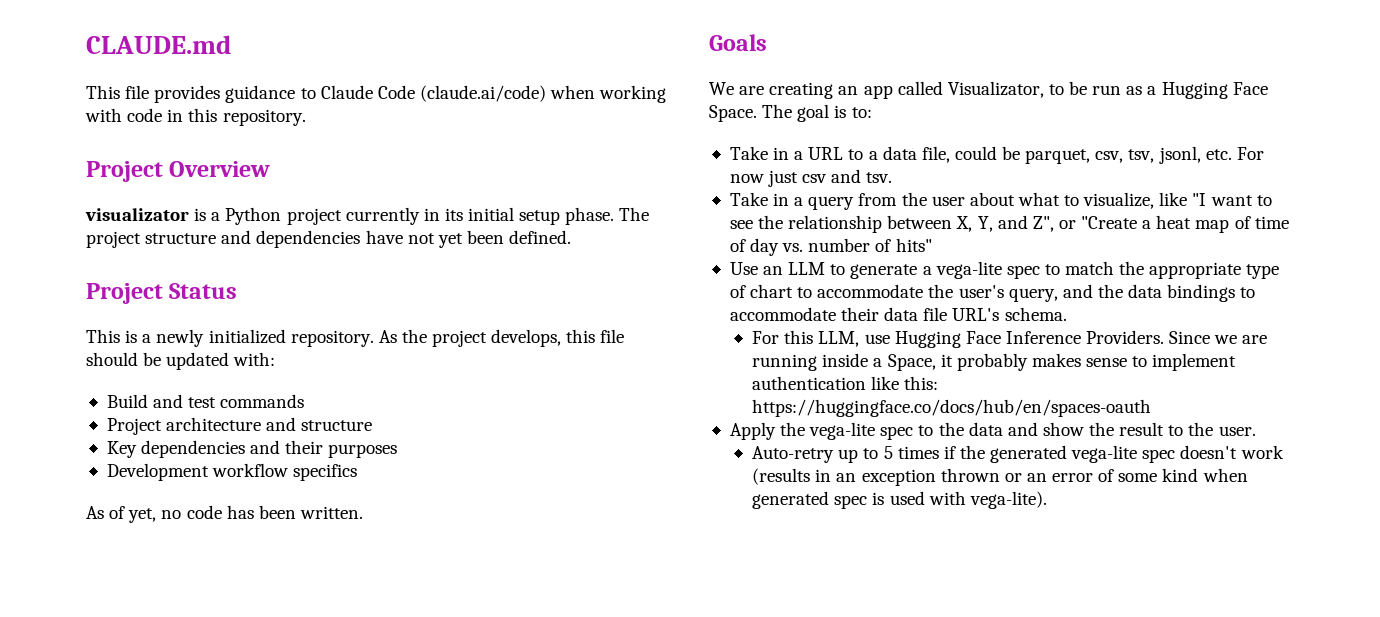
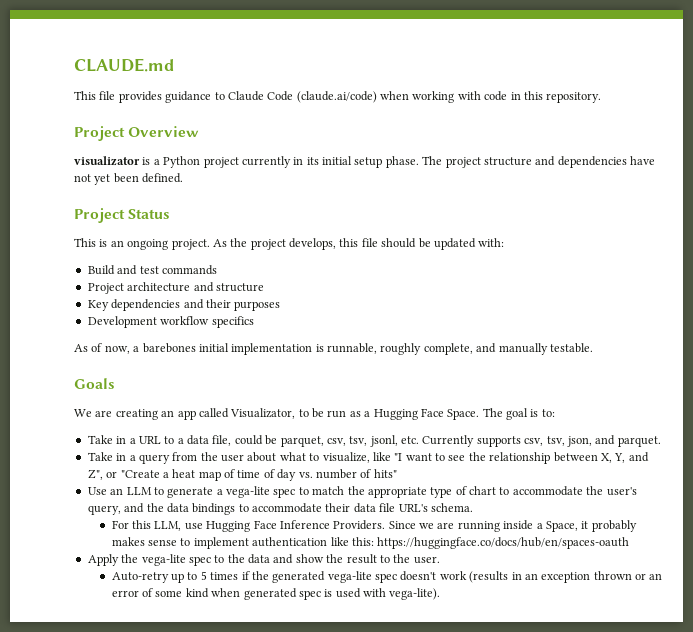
[142,329,374,347] a newly initialized repository. -> [110,239,210,250] an ongoing project.
[128,505,363,523] yet, no code has been written. -> [104,343,593,355] now, a barebones initial implementation is runnable, roughly complete, and manually testable.
[1236,147,1264,160] [729,169,893,187] For now just csv and tsv. -> [422,435,661,447] Currently supports csv, tsv, json, and parquet.

